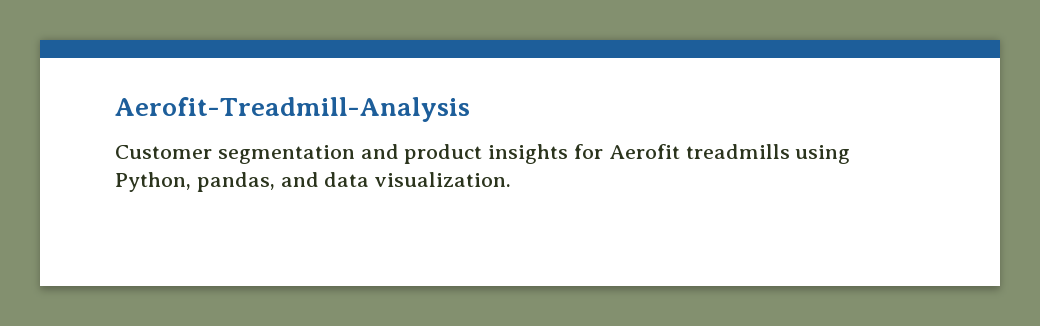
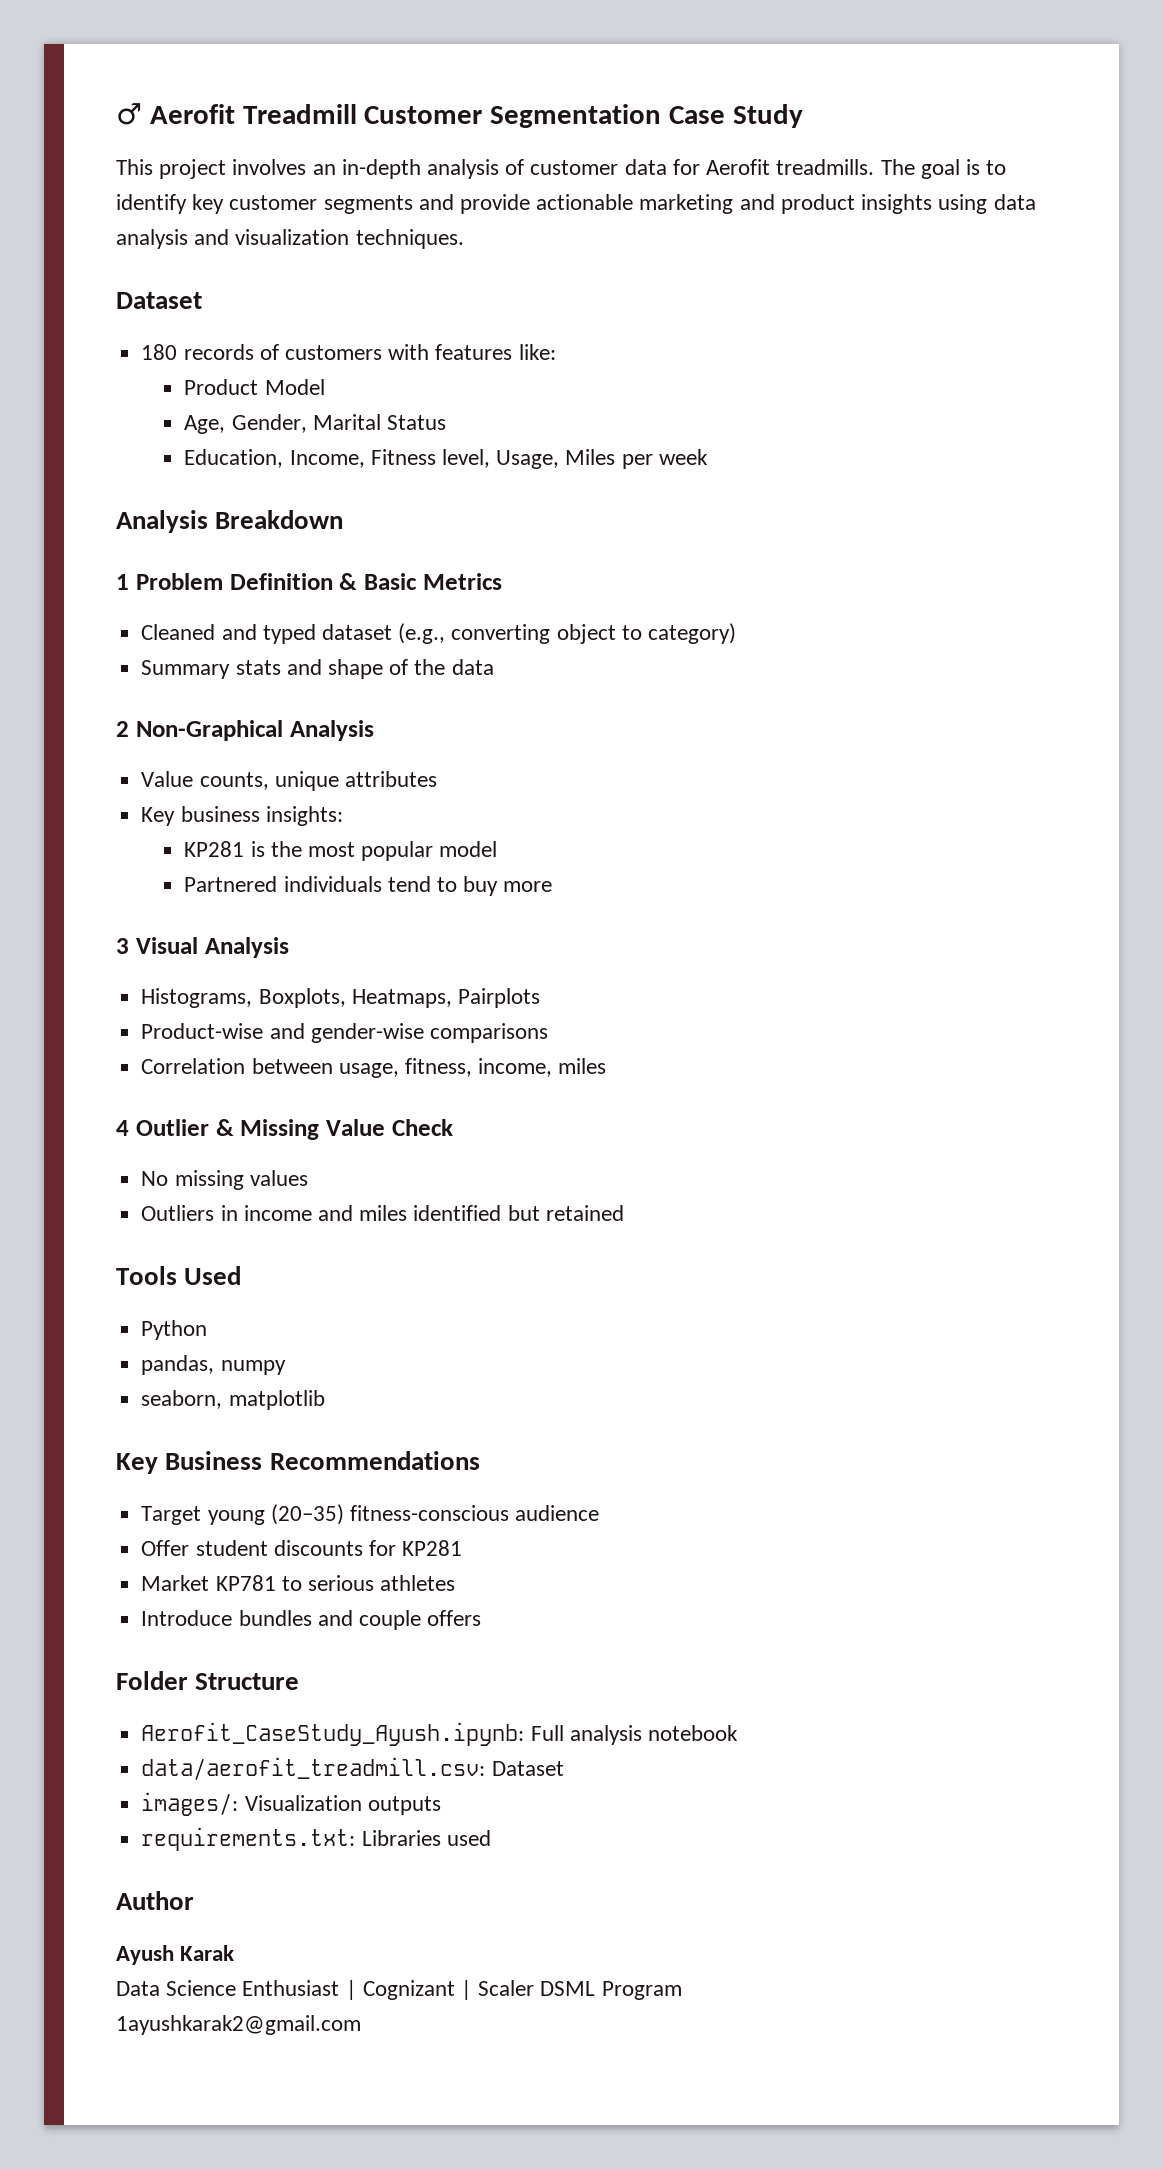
[115,97,470,122] [115,144,851,164] [115,172,512,192] Aerofit-Treadmill-Analysis // Customer segmentation and product insights for Aerofit treadmills using Python, pandas, and data visualization. -> [116,103,803,128] [116,159,1007,179] [116,194,1036,214] [116,229,464,249] [116,292,202,309] [141,344,556,360] [184,379,325,395] [184,414,447,434] [184,449,708,469] [116,510,344,533] [116,573,502,590] [141,623,736,644] [141,659,494,679] [116,720,374,741] [141,771,437,791] [141,806,343,826] [184,841,498,861] [184,876,553,896] [116,937,289,958] [141,988,540,1008] [141,1023,548,1043] [141,1058,607,1078] [116,1119,453,1140] [141,1170,308,1190] [141,1205,624,1221] [116,1266,242,1285] [141,1320,208,1340] [141,1355,286,1375] [141,1390,325,1410] [116,1451,480,1474] [141,1504,600,1525] [141,1540,463,1556] [141,1575,456,1591] [141,1610,482,1630] [116,1671,300,1690] [141,1722,738,1746] [141,1757,564,1780] [141,1792,441,1816] [141,1827,491,1851] [116,1891,194,1910] [116,1945,235,1965] [116,1980,682,2000] [116,2015,361,2035] ♂ Aerofit Treadmill Customer Segmentation Case Study // This project involves an in-depth analysis of customer data for Aerofit treadmills. The goal is to identify key customer segments and provide actionable marketing and product insights using data analysis and visualization techniques. // Dataset // 180 records of customers with features like: // Product Model // Age, Gender, Marital Status // Education, Income, Fitness level, Usage, Miles per week // Analysis Breakdown // 1 Problem Definition & Basic Metrics // Cleaned and typed dataset (e.g., converting object to category) // Summary stats and shape of the data // 2 Non-Graphical Analysis // Value counts, unique attributes // Key business insights: // KP281 is the most popular model // Partnered individuals tend to buy more // 3 Visual Analysis // Histograms, Boxplots, Heatmaps, Pairplots // Product-wise and gender-wise comparisons // Correlation between usage, fitness, income, miles // 4 Outlier & Missing Value Check // No missing values // Outliers in income and miles identified but retained // Tools Used // Python // pandas, numpy // seaborn, matplotlib // Key Business Recommendations // Target young (20–35) fitness-conscious audience // Offer student discounts for KP281 // Market KP781 to serious athletes // Introduce bundles and couple offers // Folder Structure // Aerofit_CaseStudy_Ayush.ipynb: Full analysis notebook // data/aerofit_treadmill.csv: Dataset // images/: Visualization outputs // requirements.txt: Libraries used // Author // Ayush Karak // Data Science Enthusiast | Cognizant | Scaler DSML Program // 1ayushkarak2@gmail.com

